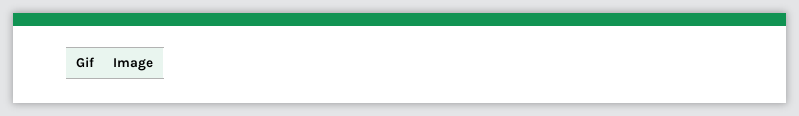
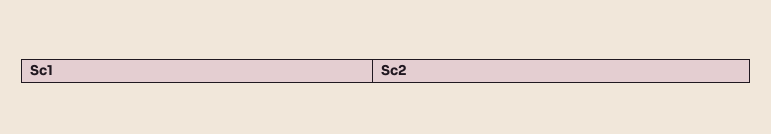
[75,57,94,68] [112,58,153,71] Gif | Image -> [29,64,53,76] [380,64,407,76] Sc1 | Sc2

